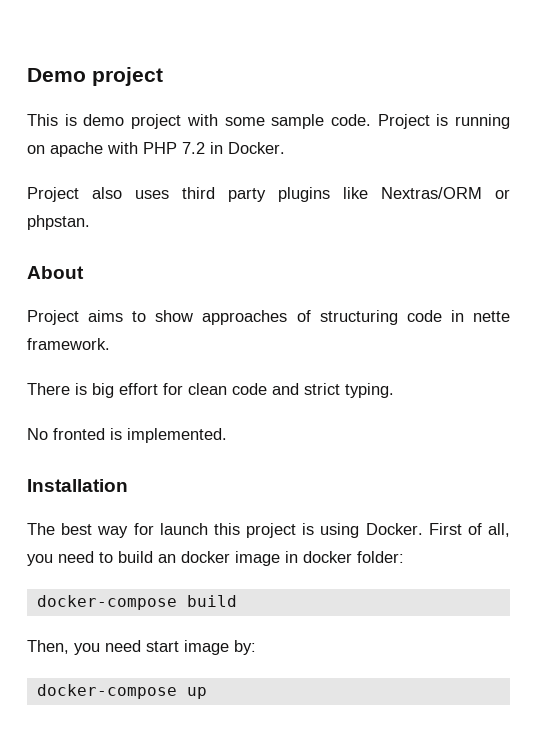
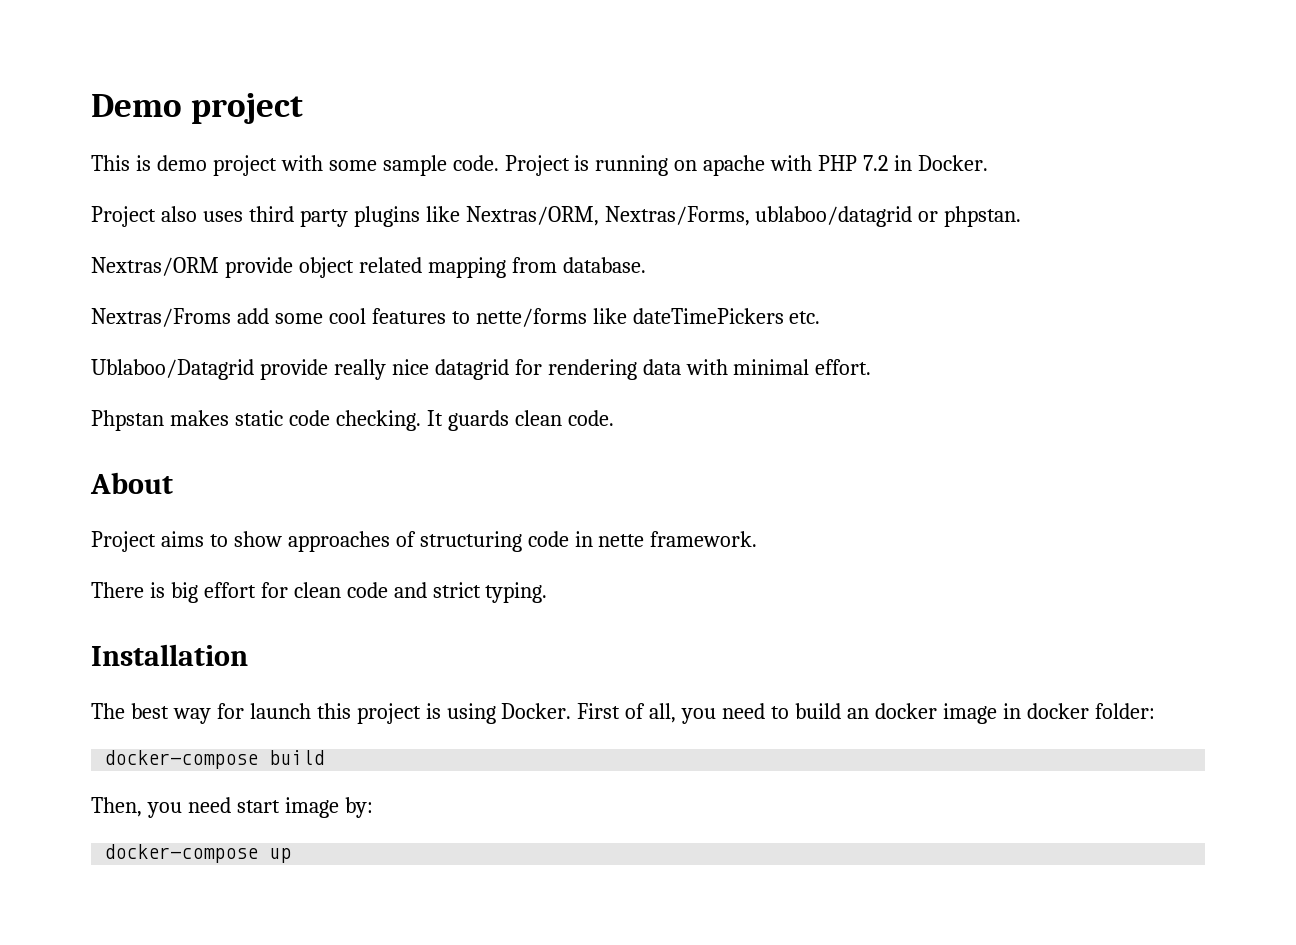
[381,187,482,199] Nextras/ORM -> [465,206,913,227] Nextras/ORM, Nextras/Forms, ublaboo/datagrid
(90, 222) none -> [91,257,646,278] [91,308,821,327] [91,359,872,380] [91,410,614,431] // Nextras/ORM provide object related mapping from database. // Nextras/Froms add some cool features to nette/forms like dateTimePickers etc. // Ublaboo/Datagrid provide really nice datagrid for rendering data with minimal effort. // Phpstan makes static code checking. It guards clean code.
[27,428,227,443] // No fronted is implemented. -> (548, 592) none

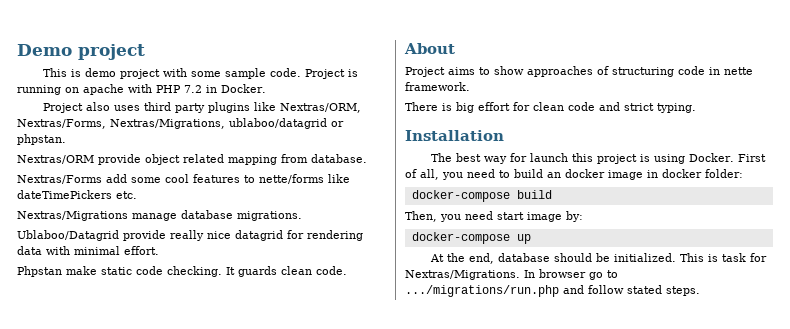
(750, 216) none -> [110,119,225,129] Nextras/Migrations,
[91,308,231,327] Nextras/Froms -> [17,175,102,184] Nextras/Forms
(821, 317) none -> [17,210,302,221] // Nextras/Migrations manage database migrations.
[169,410,229,426] makes -> [66,266,97,275] make
(292, 855) none -> [429,253,767,264] [405,269,618,280] [405,285,700,297] // At the end, database should be initialized. This is task for Nextras/Migrations. In browser go to .../migrations/run.php and follow stated steps.

